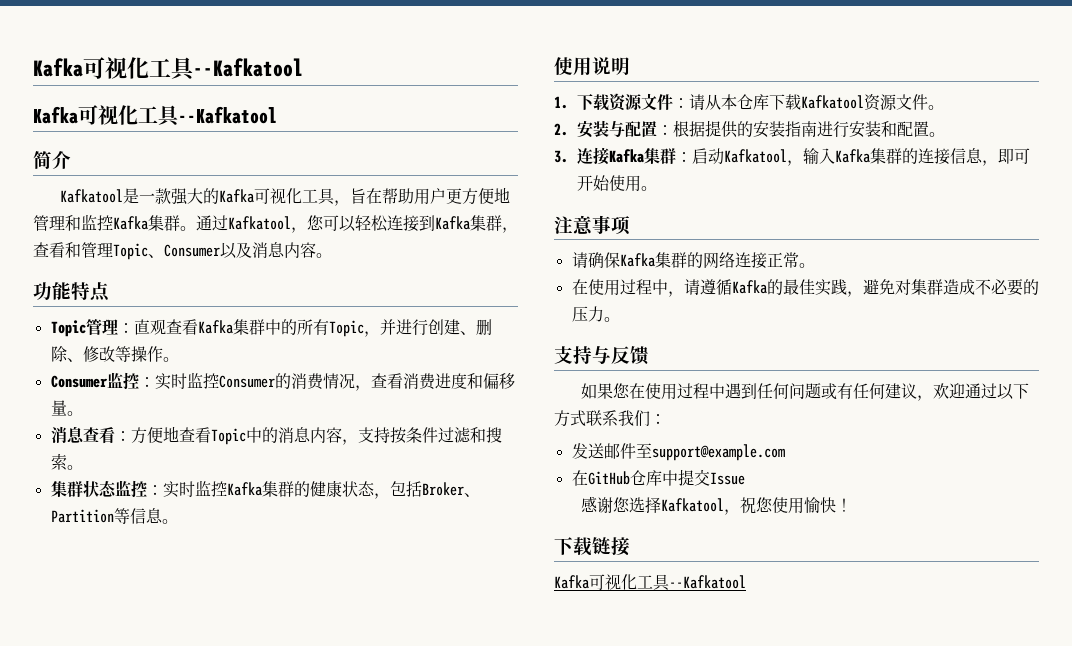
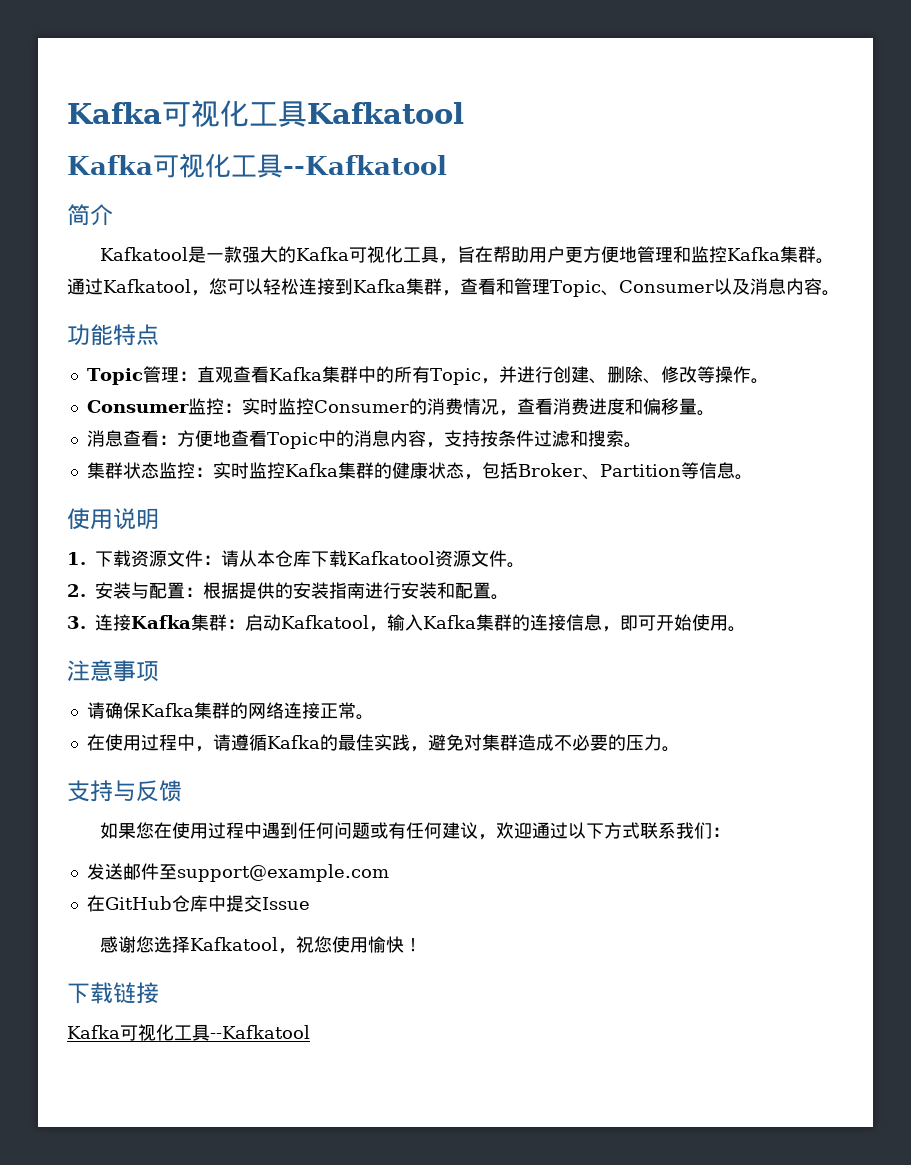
[33,57,303,81] Kafka可视化工具--Kafkatool -> [67,100,464,127] Kafka可视化工具Kafkatool

